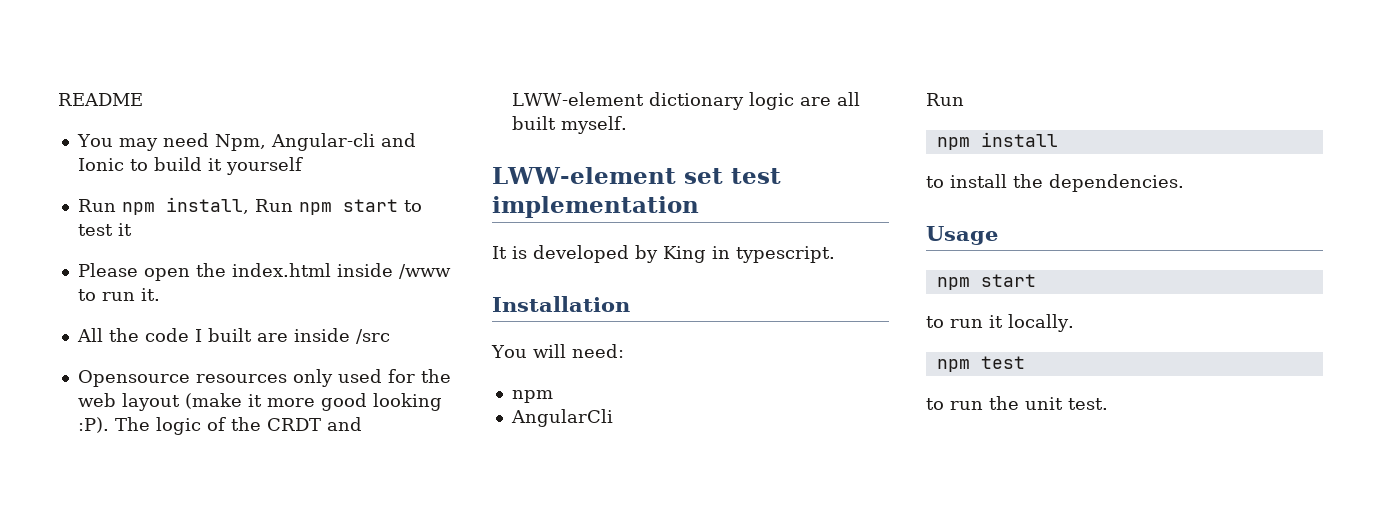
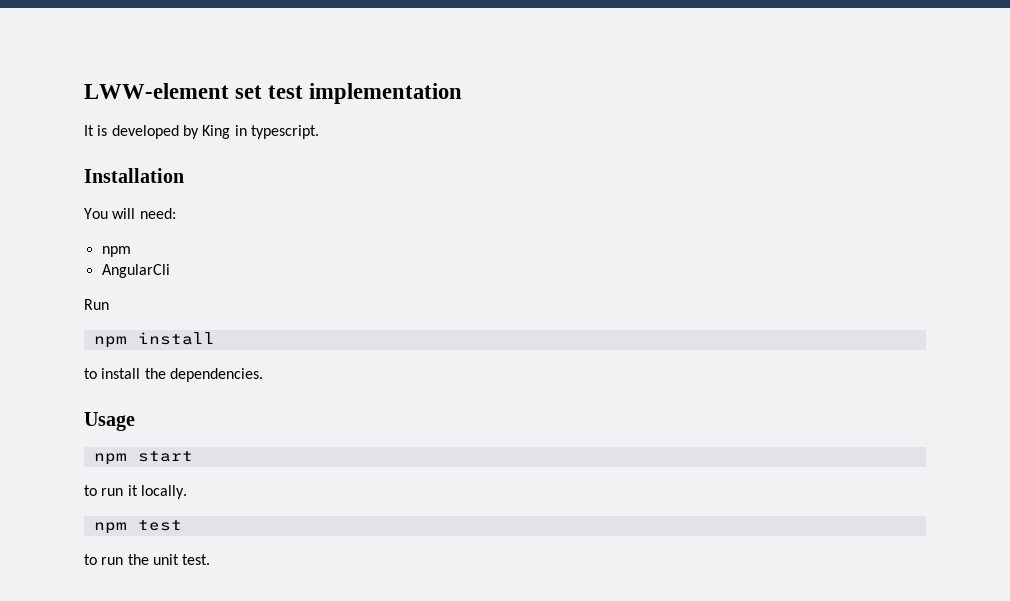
[58,93,143,106] [76,133,416,151] [77,157,303,175] [77,197,422,215] [77,223,132,236] [77,263,451,281] [77,288,160,301] [76,328,390,344] [77,369,451,387] [77,393,442,411] [77,417,362,435] [511,92,860,110] [511,116,627,134] README // You may need Npm, Angular-cli and Ionic to build it yourself // Run npm install, Run npm start to test it // Please open the index.html inside /www to run it. // All the code I built are inside /src // Opensource resources only used for the web layout (make it more good looking :P). The logic of the CRDT and LWW-element dictionary logic are all built myself. // -> (84, 91) none

